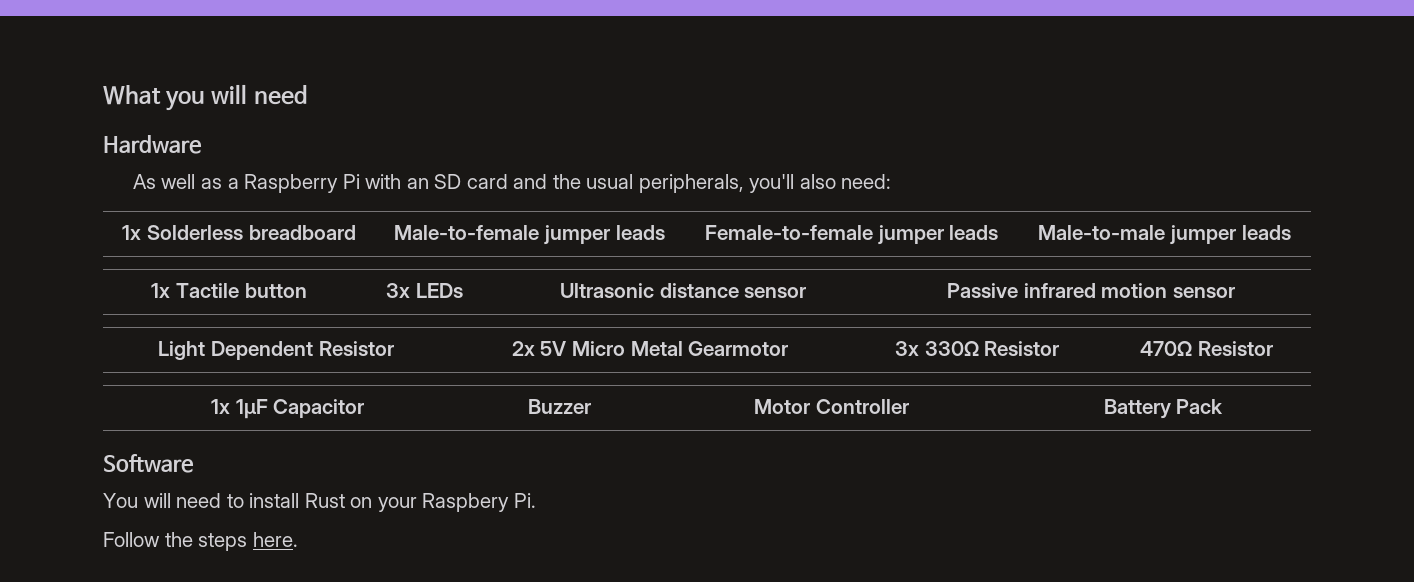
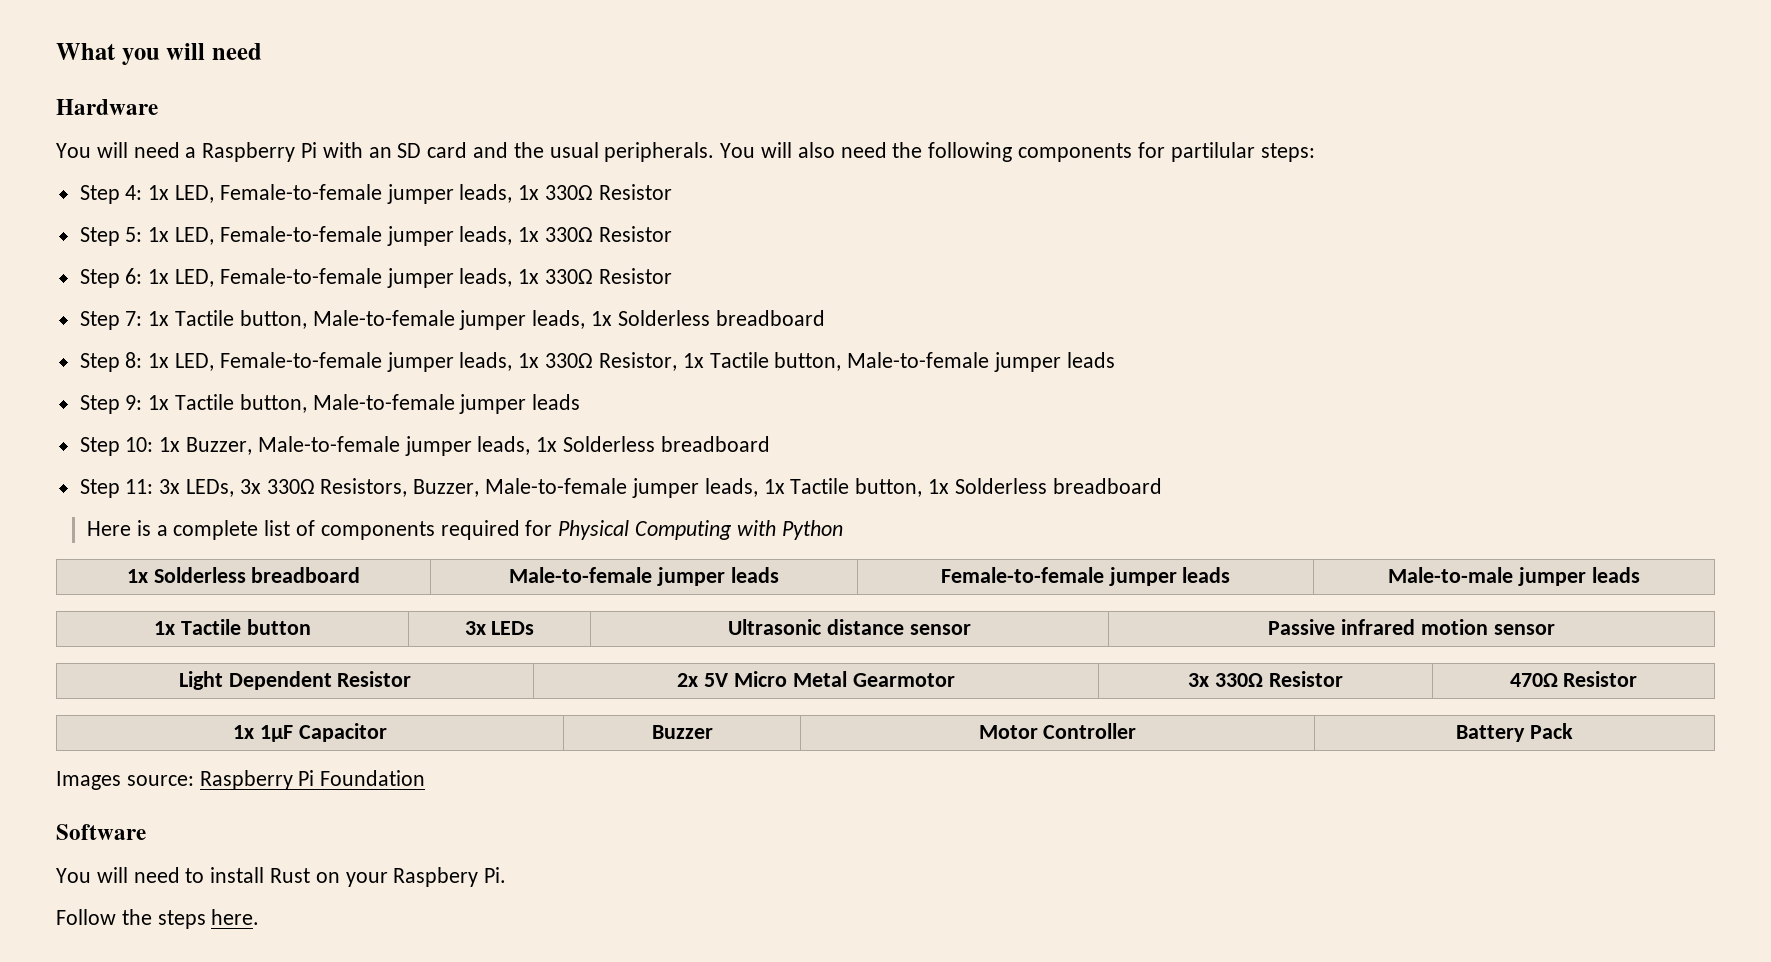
[132,174,222,189] As well as -> [56,142,180,158] You will need
[638,174,892,193] peripherals, you'll also need: -> [604,142,1315,162] [79,184,672,204] [79,226,672,246] [79,268,672,288] [79,310,825,330] [79,352,1115,372] [79,394,581,414] [79,436,770,456] [79,478,1162,498] [86,520,843,540] peripherals. You will also need the following components for partilular steps: // Step 4: 1x LED, Female-to-female jumper leads, 1x 330Ω Resistor // Step 5: 1x LED, Female-to-female jumper leads, 1x 330Ω Resistor // Step 6: 1x LED, Female-to-female jumper leads, 1x 330Ω Resistor // Step 7: 1x Tactile button, Male-to-female jumper leads, 1x Solderless breadboard // Step 8: 1x LED, Female-to-female jumper leads, 1x 330Ω Resistor, 1x Tactile button, Male-to-female jumper leads // Step 9: 1x Tactile button, Male-to-female jumper leads // Step 10: 1x Buzzer, Male-to-female jumper leads, 1x Solderless breadboard // Step 11: 3x LEDs, 3x 330Ω Resistors, Buzzer, Male-to-female jumper leads, 1x Tactile button, 1x Solderless breadboard // Here is a complete list of components required for Physical Computing with Python
(1224, 406) none -> [56,770,426,790] // Images source: Raspberry Pi Foundation

